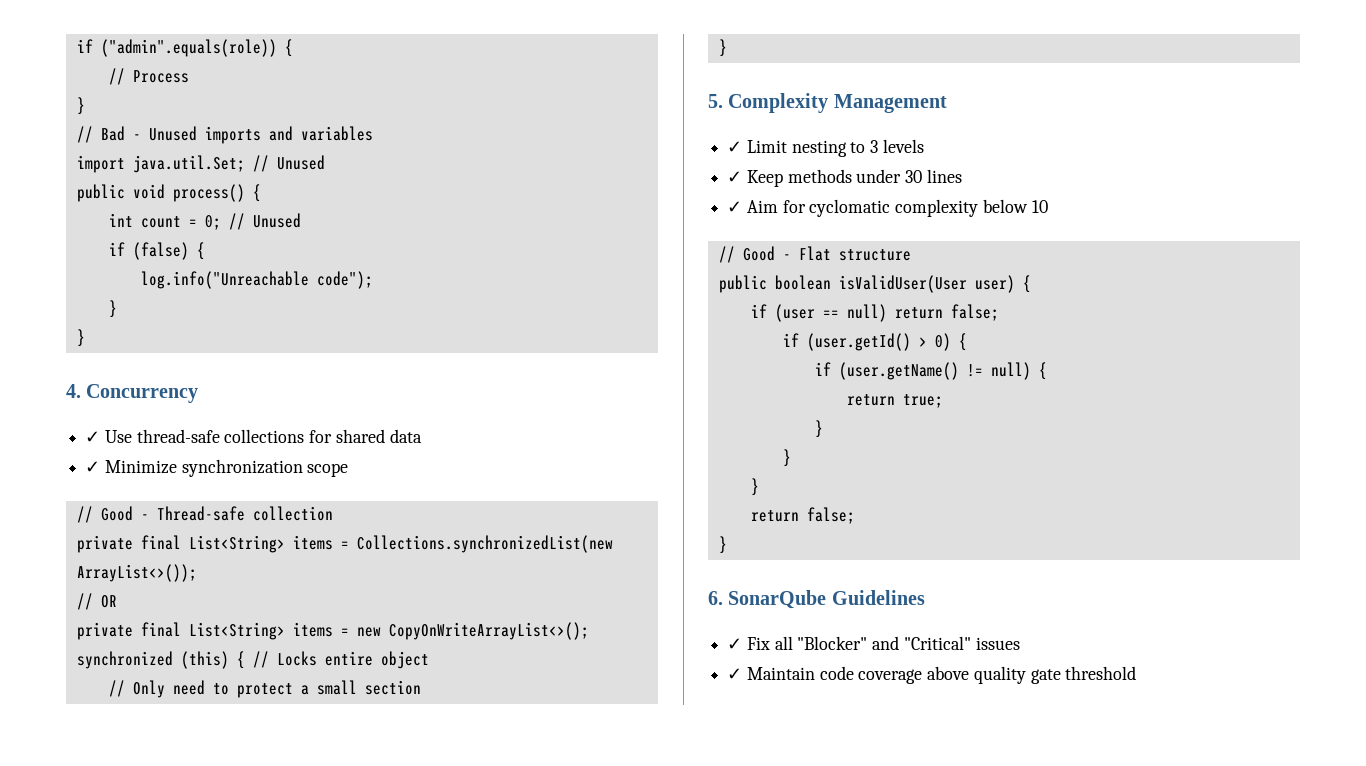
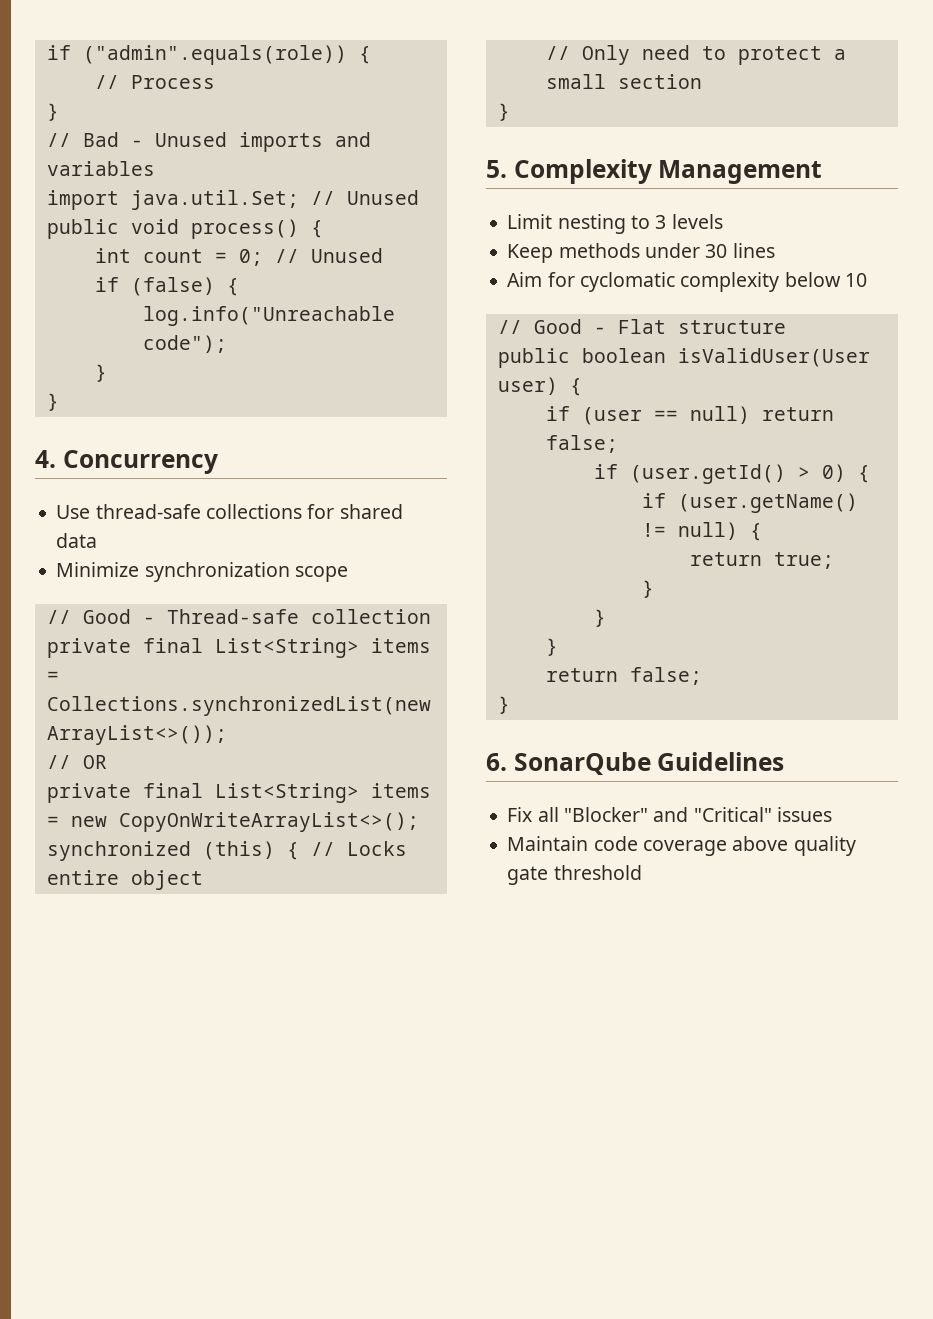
[85,431,101,443] ✓ -> (218, 462) none
[85,461,101,473] ✓ -> (98, 540) none
[727,141,743,153] ✓ -> (823, 172) none
[727,171,743,183] ✓ -> (723, 221) none
[727,201,743,213] ✓ -> (775, 250) none
[727,638,743,650] ✓ -> (785, 761) none
[727,668,743,680] ✓ -> (832, 814) none

